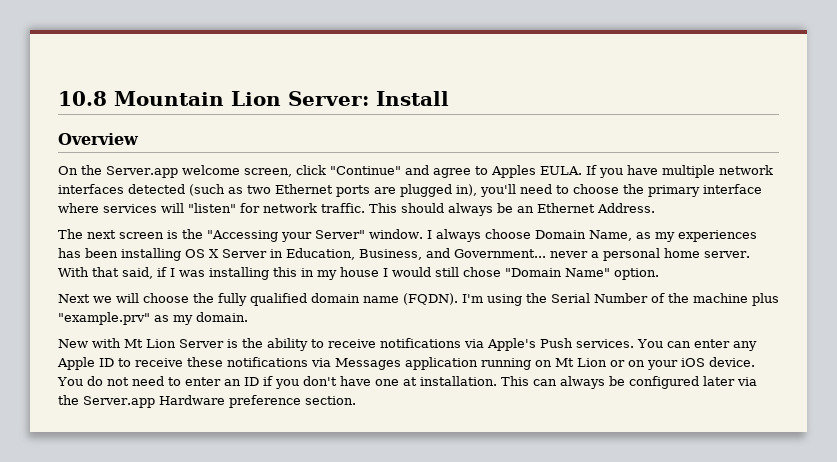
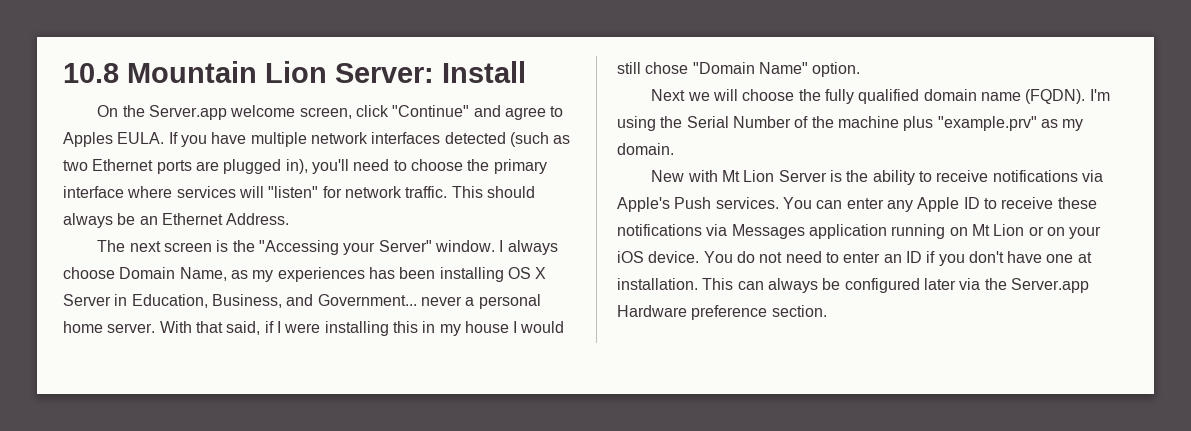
[58,133,139,145] // Overview -> (526, 72) none
[179,270,205,277] was -> [284,323,321,333] were

